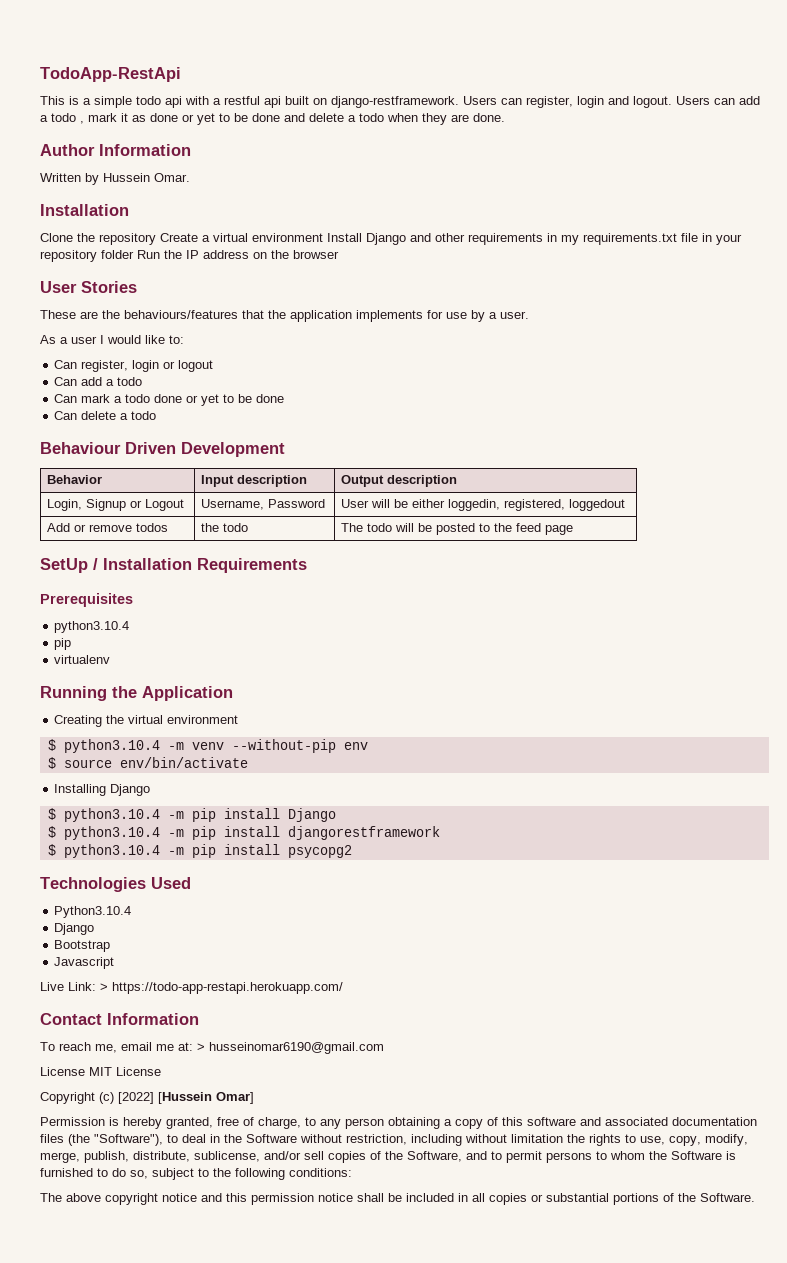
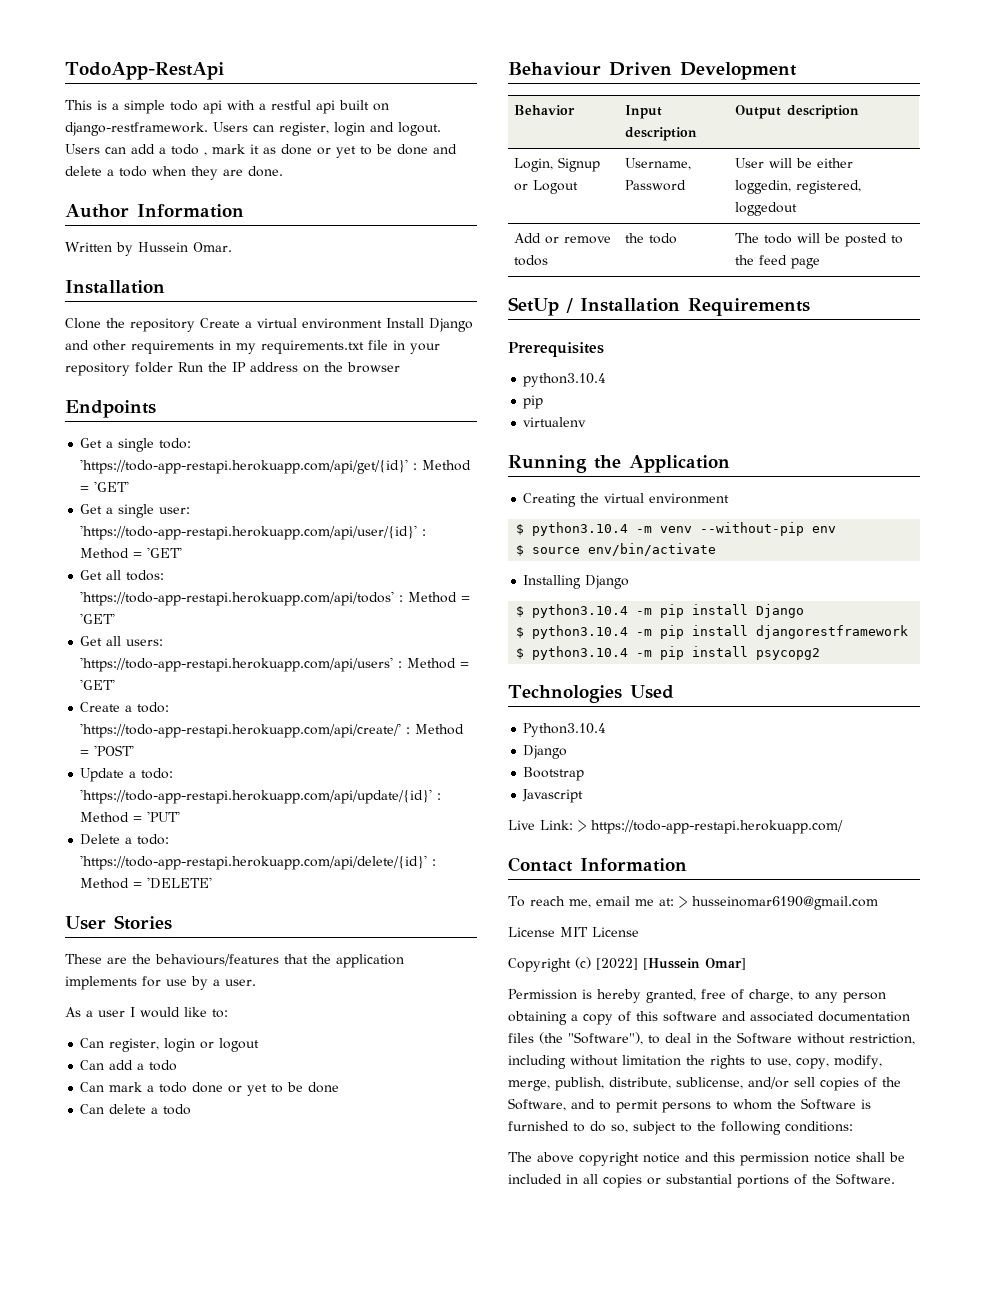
(339, 254) none -> [65,400,156,418] [80,438,192,452] [80,459,472,474] [80,481,130,492] [80,504,191,518] [80,525,427,540] [80,547,183,559] [80,570,165,581] [80,591,471,606] [80,613,116,624] [80,636,164,646] [80,657,470,672] [80,679,116,690] [80,702,170,713] [80,723,465,738] [80,745,135,756] [80,768,174,782] [80,789,442,804] [80,811,181,823] [80,834,170,845] [80,855,437,870] [80,877,213,889] // Endpoints // Get a single todo: 'https://todo-app-restapi.herokuapp.com/api/get/{id}' : Method = 'GET' // Get a single user: 'https://todo-app-restapi.herokuapp.com/api/user/{id}' : Method = 'GET' // Get all todos: 'https://todo-app-restapi.herokuapp.com/api/todos' : Method = 'GET' // Get all users: 'https://todo-app-restapi.herokuapp.com/api/users' : Method = 'GET' // Create a todo: 'https://todo-app-restapi.herokuapp.com/api/create/' : Method = 'POST' // Update a todo: 'https://todo-app-restapi.herokuapp.com/api/update/{id}' : Method = 'PUT' // Delete a todo: 'https://todo-app-restapi.herokuapp.com/api/delete/{id}' : Method = 'DELETE'

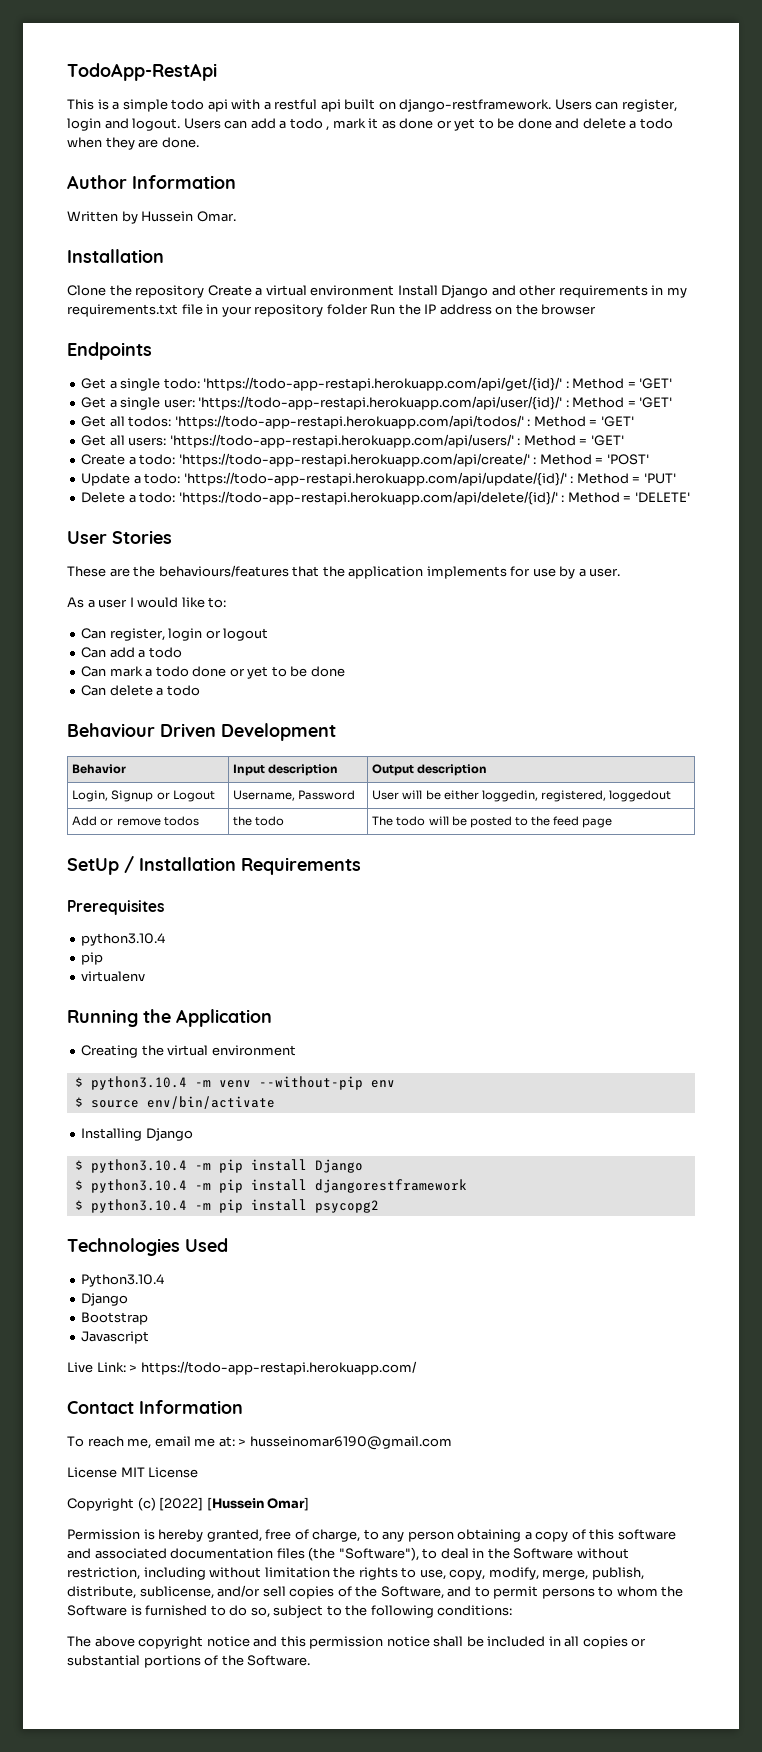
[80,459,409,474] 'https://todo-app-restapi.herokuapp.com/api/get/{id}' -> [203,377,563,391] 'https://todo-app-restapi.herokuapp.com/api/get/{id}/'
[80,525,418,540] 'https://todo-app-restapi.herokuapp.com/api/user/{id}' -> [198,396,563,410] 'https://todo-app-restapi.herokuapp.com/api/user/{id}/'
[80,591,395,606] 'https://todo-app-restapi.herokuapp.com/api/todos' -> [174,415,524,429] 'https://todo-app-restapi.herokuapp.com/api/todos/'
[80,657,394,672] 'https://todo-app-restapi.herokuapp.com/api/users' -> [169,434,514,448] 'https://todo-app-restapi.herokuapp.com/api/users/'
[80,789,433,804] 'https://todo-app-restapi.herokuapp.com/api/update/{id}' -> [183,472,567,486] 'https://todo-app-restapi.herokuapp.com/api/update/{id}/'
[80,855,428,870] 'https://todo-app-restapi.herokuapp.com/api/delete/{id}' -> [178,491,558,505] 'https://todo-app-restapi.herokuapp.com/api/delete/{id}/'

